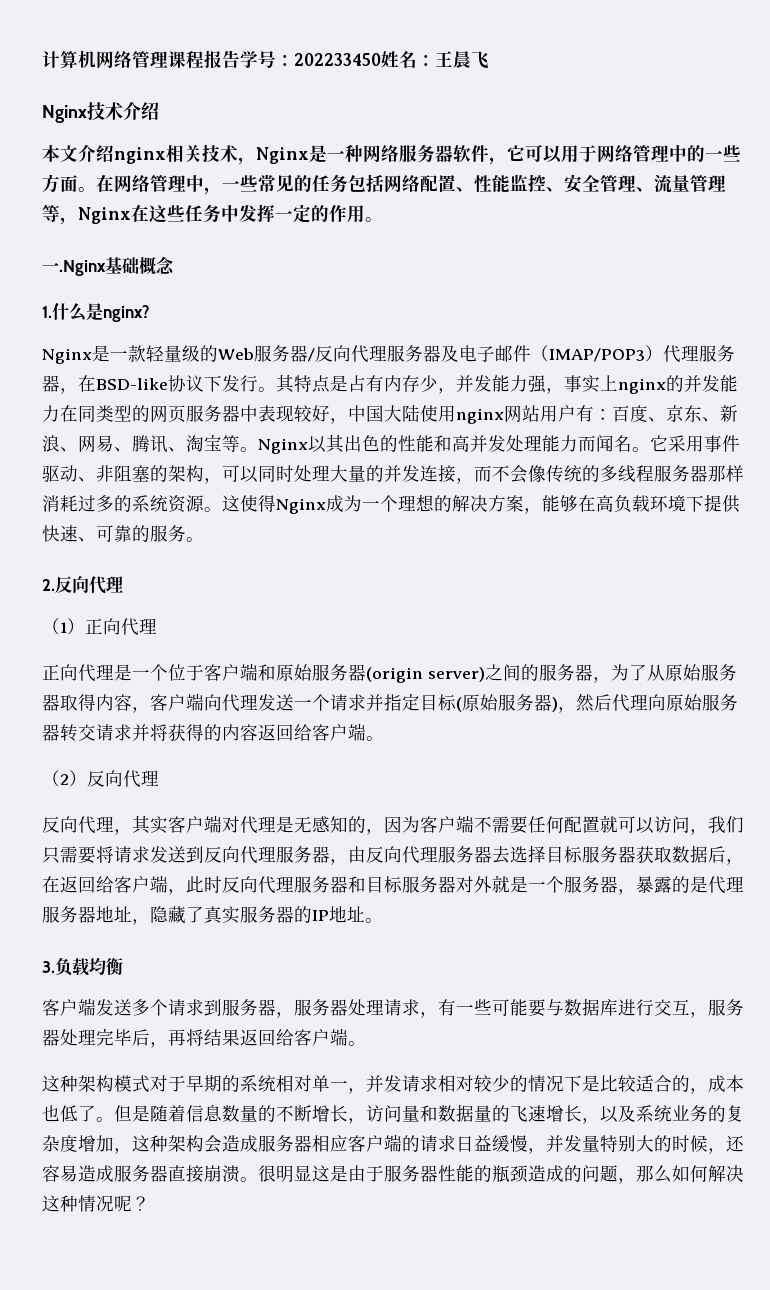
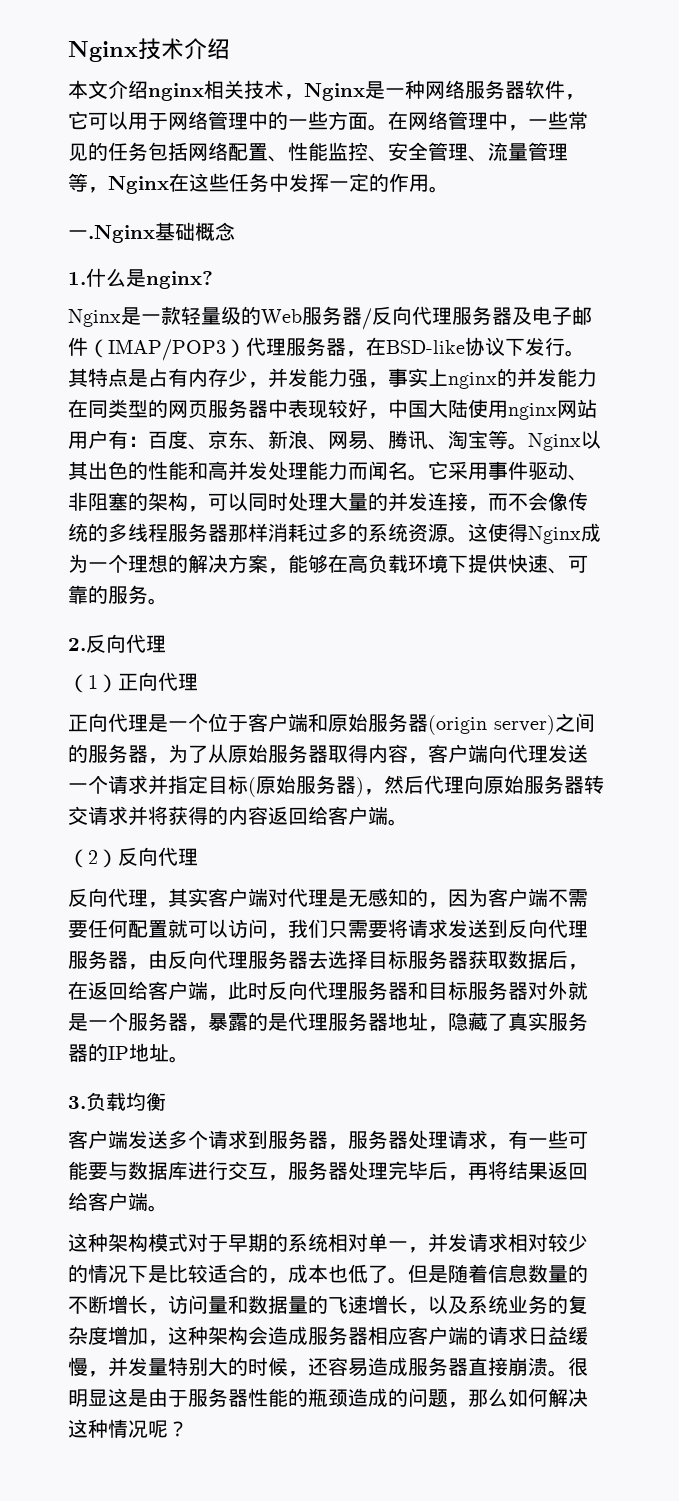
[42,50,489,69] 计算机网络管理课程报告学号：202233450姓名：王晨飞 // -> (68, 51) none

